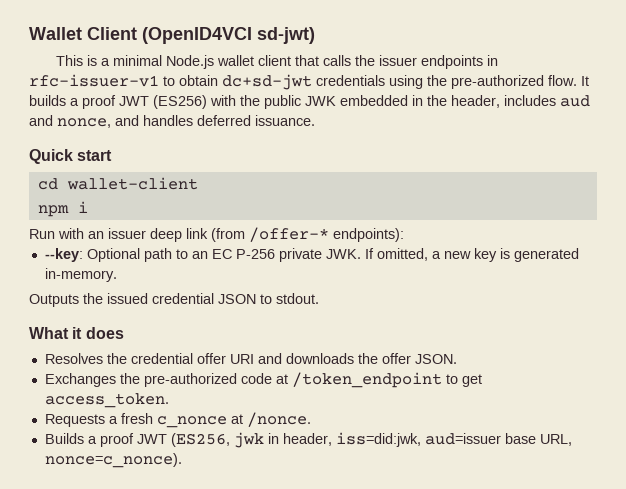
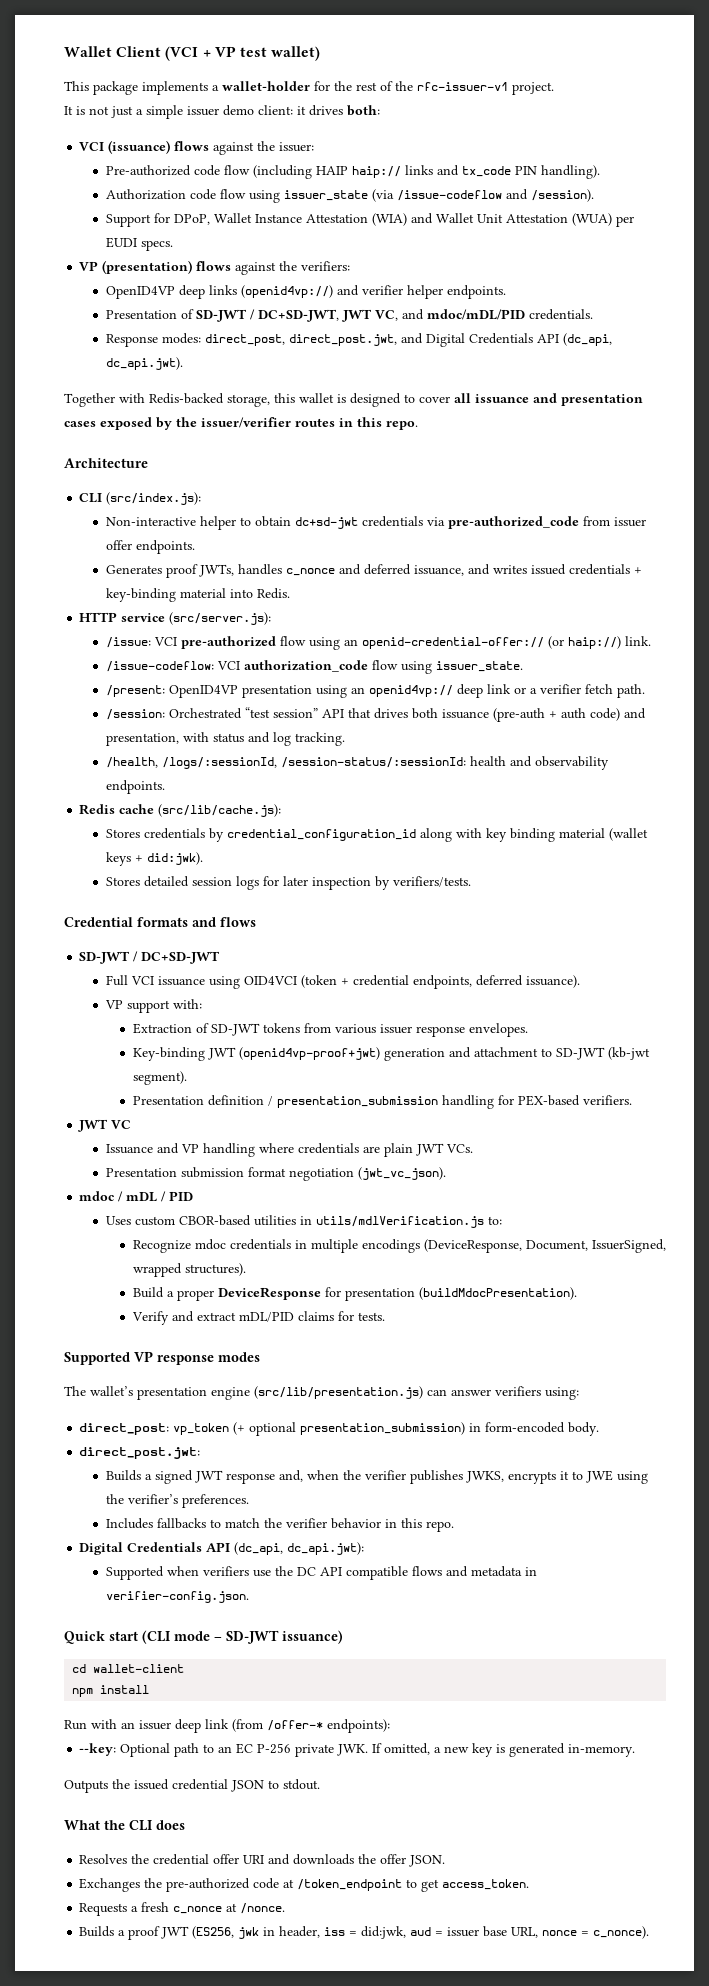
[142,27,315,44] [55,55,498,69] [29,74,589,90] [29,95,590,109] [29,115,315,128] [29,149,113,164] (OpenID4VCI sd-jwt) // This is a minimal Node.js wallet client that calls the issuer endpoints in rfc-issuer-v1 to obtain dc+sd-jwt credentials using the pre-authorized flow. It builds a proof JWT (ES256) with the public JWK embedded in the header, includes aud and nonce, and handles deferred issuance. // Quick start -> [165,46,321,61] [64,81,554,95] [64,105,380,119] [79,140,315,155] [106,165,601,179] [106,189,595,203] [106,213,635,227] [106,237,174,251] [79,260,351,275] [106,285,507,299] [106,309,594,322] [106,333,613,347] [106,357,184,370] [64,393,643,407] [64,417,418,430] [64,458,148,468] [79,492,202,505] [106,516,647,530] [106,540,196,554] [106,564,643,578] [106,588,291,602] [79,612,272,625] [106,636,652,650] [106,660,524,674] [106,684,646,698] [106,707,647,722] [106,732,346,746] [106,756,610,770] [106,780,166,794] [79,804,282,817] [106,828,649,842] [106,852,204,866] [106,876,472,890] [64,917,256,927] [79,951,221,964] [106,975,581,989] [105,999,203,1013] [132,1023,528,1037] [132,1047,650,1061] [132,1071,187,1085] [132,1095,632,1109] [78,1119,132,1132] [106,1143,474,1157] [106,1167,447,1181] [79,1191,194,1202] [106,1215,503,1228] [132,1239,666,1253] [132,1263,246,1277] [132,1287,577,1301] [131,1311,385,1325] [64,1351,260,1365] [64,1386,579,1400] [79,1422,600,1436] [79,1447,201,1459] [106,1470,649,1484] [106,1494,250,1508] [106,1518,455,1532] [79,1542,365,1555] [106,1566,538,1580] [106,1591,250,1603] [64,1630,343,1644] (VCI + VP test wallet) // This package implements a wallet-holder for the rest of the rfc-issuer-v1 project. // It is not just a simple issuer demo client: it drives both: // VCI (issuance) flows against the issuer: // Pre-authorized code flow (including HAIP haip:// links and tx_code PIN handling). // Authorization code flow using issuer_state (via /issue-codeflow and /session). // Support for DPoP, Wallet Instance Attestation (WIA) and Wallet Unit Attestation (WUA) per EUDI specs. // VP (presentation) flows against the verifiers: // OpenID4VP deep links (openid4vp://) and verifier helper endpoints. // Presentation of SD-JWT / DC+SD-JWT, JWT VC, and mdoc/mDL/PID credentials. // Response modes: direct_post, direct_post.jwt, and Digital Credentials API (dc_api, dc_api.jwt). // Together with Redis-backed storage, this wallet is designed to cover all issuance and presentation cases exposed by the issuer/verifier routes in this repo. // Architecture // CLI (src/index.js): // Non-interactive helper to obtain dc+sd-jwt credentials via pre-authorized_code from issuer offer endpoints. // Generates proof JWTs, handles c_nonce and deferred issuance, and writes issued credentials + key-binding material into Redis. // HTTP service (src/server.js): // /issue: VCI pre-authorized flow using an openid-credential-offer:// (or haip://) link. // /issue-codeflow: VCI authorization_code flow using issuer_state. // /present: OpenID4VP presentation using an openid4vp:// deep link or a verifier fetch path. // /session: Orchestrated “test session” API that drives both issuance (pre-auth + auth code) and presentation, with status and log tracking. // /health, /logs/:sessionId, /session-status/:sessionId: health and observability endpoints. // Redis cache (src/lib/cache.js): // Stores credentials by credential_configuration_id along with key binding material (wallet keys + did:jwk). // Stores detailed session logs for later inspection by verifiers/tests. // Credential formats and flows // SD-JWT / DC+SD-JWT // Full VCI issuance using OID4VCI (token + credential endpoints, deferred issuance). // VP support with: // Extraction of SD-JWT tokens from various issuer response envelopes. // Key-binding JWT (openid4vp-proof+jwt) generation and attachment to SD-JWT (kb-jwt segment). // Presentation definition / presentation_submission handling for PEX-based verifiers. // JWT VC // Issuance and VP handling where credentials are plain JWT VCs. // Presentation submission format negotiation (jwt_vc_json). // mdoc / mDL / PID // Uses custom CBOR-based utilities in utils/mdlVerification.js to: // Recognize mdoc credentials in multiple encodings (DeviceResponse, Document, IssuerSigned, wrapped structures). // Build a proper DeviceResponse for presentation (buildMdocPresentation). // Verify and extract mDL/PID claims for tests. // Supported VP response modes // The wallet’s presentation engine (src/lib/presentation.js) can answer verifiers using: // direct_post: vp_token (+ optional presentation_submission) in form-encoded body. // direct_post.jwt: // Builds a signed JWT response and, when the verifier publishes JWKS, encrypts it to JWE using the verifier’s preferences. // Includes fallbacks to match the verifier behavior in this repo. // Digital Credentials API (dc_api, dc_api.jwt): // Supported when verifiers use the DC API compatible flows and metadata in verifier-config.json. // Quick start (CLI mode – SD-JWT issuance)
[77,201,88,213] i -> [100,1685,150,1694] install
[72,327,83,339] it -> [104,1820,153,1831] the CLI
[335,432,572,447] [44,453,182,468] iss=did:jwk, aud=issuer base URL, nonce=c_nonce). -> [324,1926,650,1939] iss = did:jwk, aud = issuer base URL, nonce = c_nonce).

